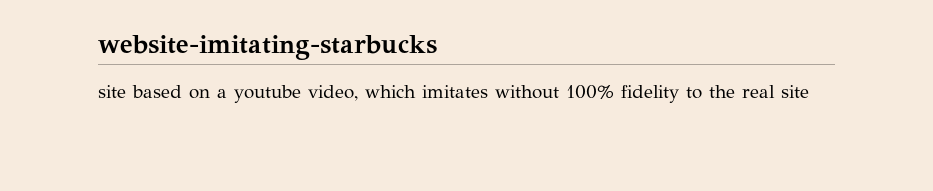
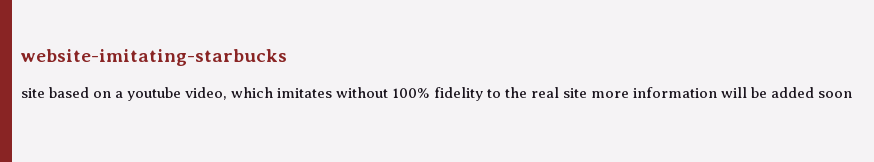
(809, 91) none -> [590,87,852,98] more information will be added soon

